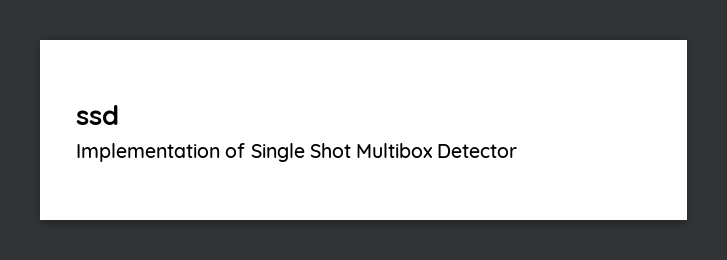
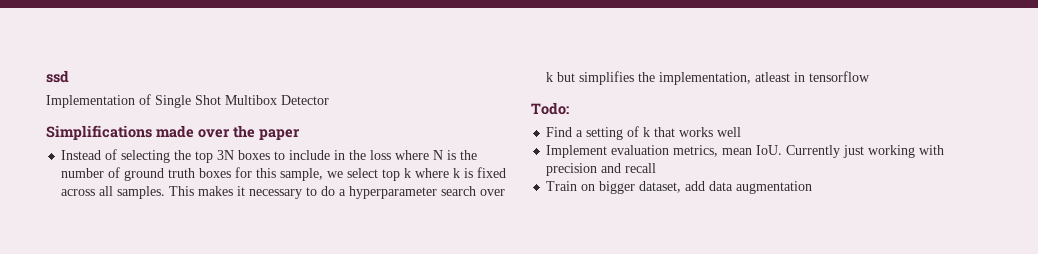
(518, 151) none -> [46,125,300,140] [61,149,478,163] [61,167,507,181] [61,186,506,199] [546,71,871,85] [531,102,569,115] [546,126,742,140] [546,145,945,158] [546,163,657,176] [546,181,813,194] // Simplifications made over the paper // Instead of selecting the top 3N boxes to include in the loss where N is the number of ground truth boxes for this sample, we select top k where k is fixed across all samples. This makes it necessary to do a hyperparameter search over k but simplifies the implementation, atleast in tensorflow // Todo: // Find a setting of k that works well // Implement evaluation metrics, mean IoU. Currently just working with precision and recall // Train on bigger dataset, add data augmentation

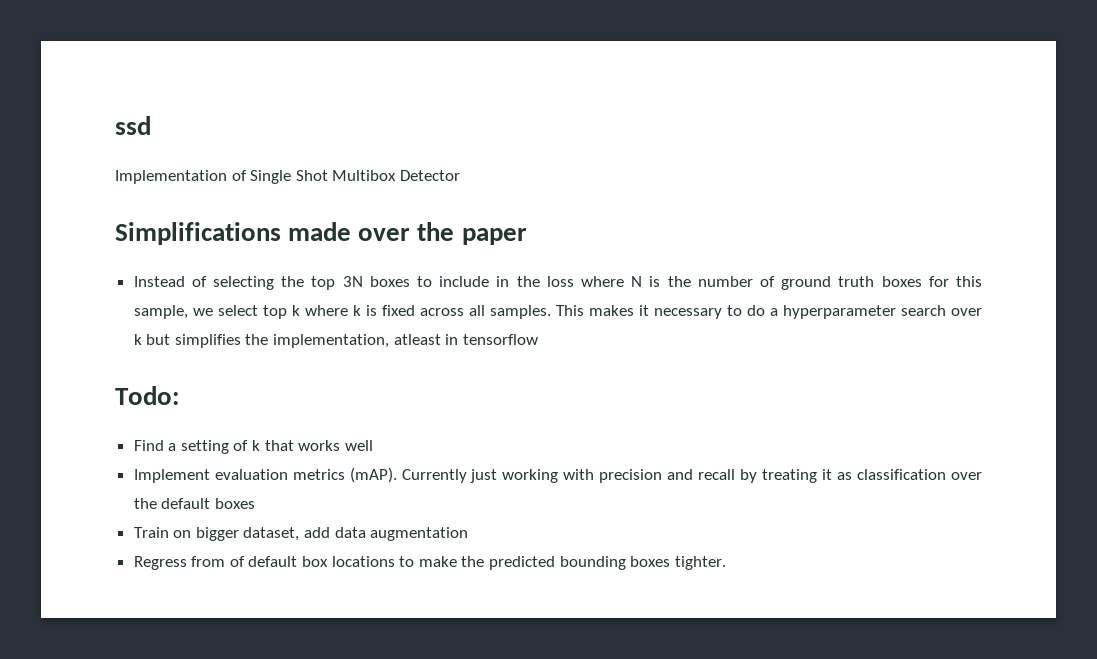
[673,145,783,157] metrics, mean IoU. -> [292,467,397,483] metrics (mAP).
(657, 168) none -> [740,469,982,483] [133,498,255,509] by treating it as classification over the default boxes
(813, 187) none -> [133,556,726,570] // Regress from of default box locations to make the predicted bounding boxes tighter.

